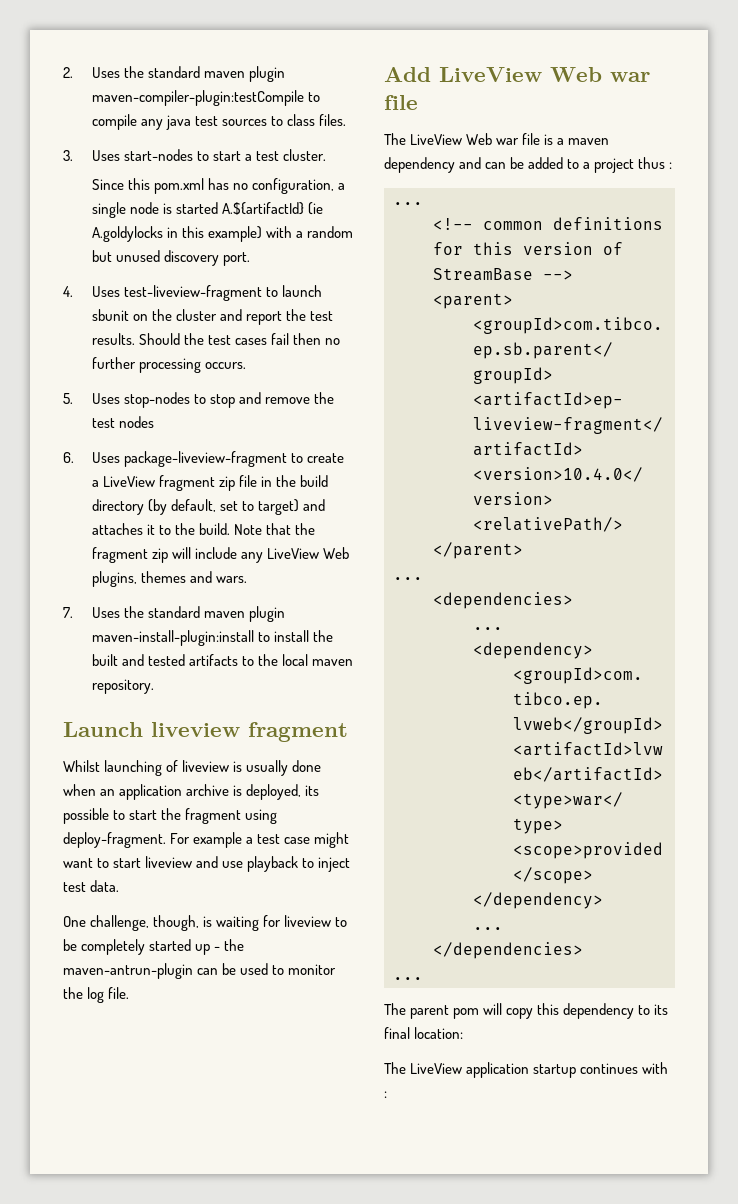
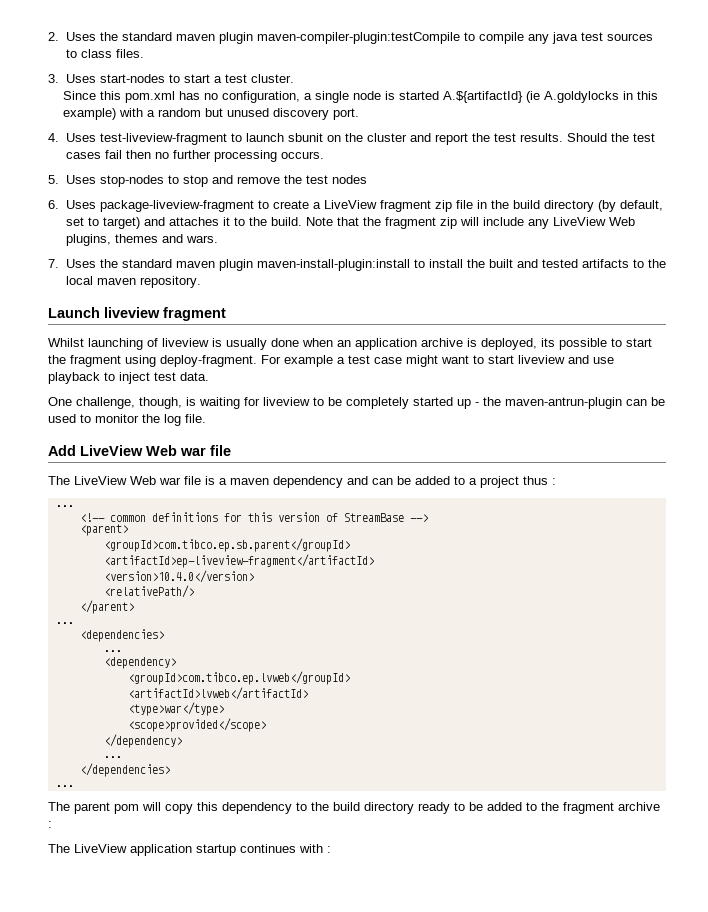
[654,1004,669,1015] [384,1027,464,1039] its final location: -> [311,802,660,814] [48,821,52,828] the build directory ready to be added to the fragment archive :

